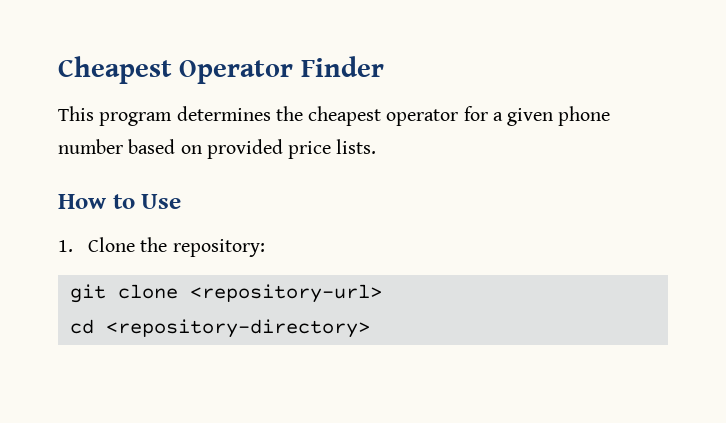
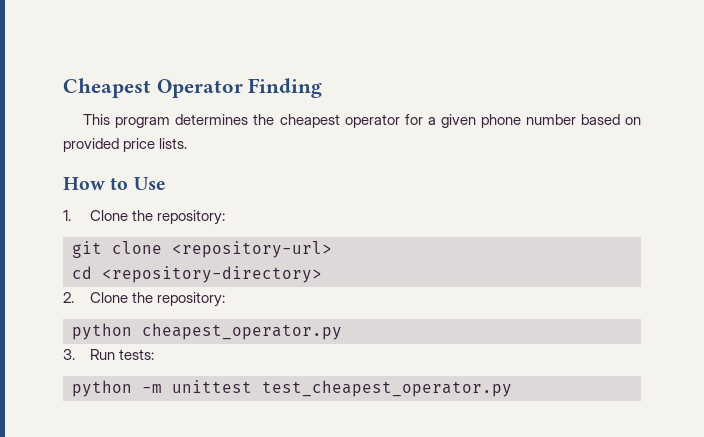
[300,56,384,77] Finder -> [248,78,323,98] Finding
(370, 328) none -> [63,292,226,307] [72,323,342,340] [63,349,155,360] [72,380,512,397] // 2. Clone the repository: // python cheapest_operator.py // 3. Run tests: // python -m unittest test_cheapest_operator.py

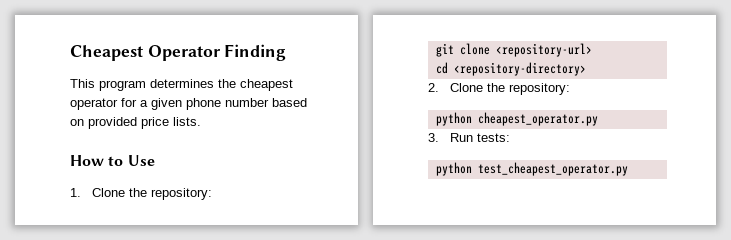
[142,380,252,393] -m unittest -> (472, 169) none

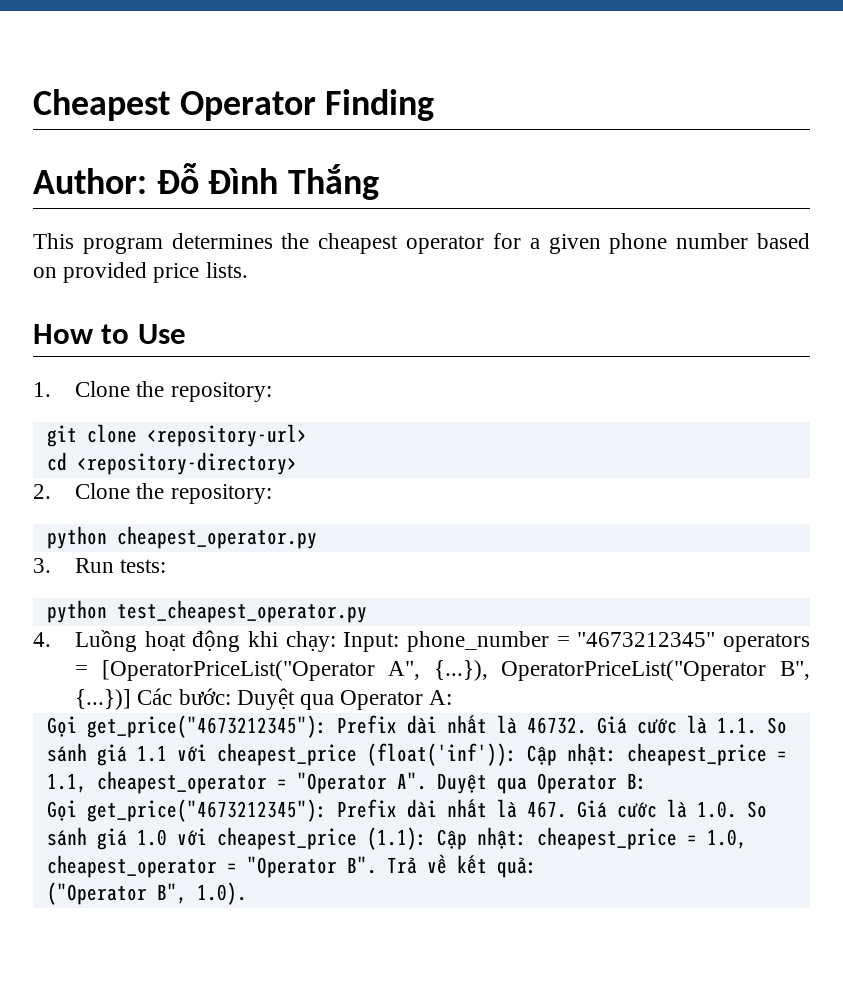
(287, 52) none -> [33,163,380,200] // Author: Đỗ Đình Thắng
(628, 169) none -> [33,630,811,652] [75,660,811,681] [75,688,453,710] [46,715,787,738] [46,743,787,766] [46,771,647,794] [46,799,767,822] [46,827,747,850] [46,854,537,878] [46,882,247,905] // 4. Luồng hoạt động khi chạy: Input: phone_number = "4673212345" operators = [OperatorPriceList("Operator A", {...}), OperatorPriceList("Operator B", {...})] Các bước: Duyệt qua Operator A: // Gọi get_price("4673212345"): Prefix dài nhất là 46732. Giá cước là 1.1. So sánh giá 1.1 với cheapest_price (float('inf')): Cập nhật: cheapest_price = 1.1, cheapest_operator = "Operator A". Duyệt qua Operator B: // Gọi get_price("4673212345"): Prefix dài nhất là 467. Giá cước là 1.0. So sánh giá 1.0 với cheapest_price (1.1): Cập nhật: cheapest_price = 1.0, cheapest_operator = "Operator B". Trả về kết quả: // ("Operator B", 1.0).

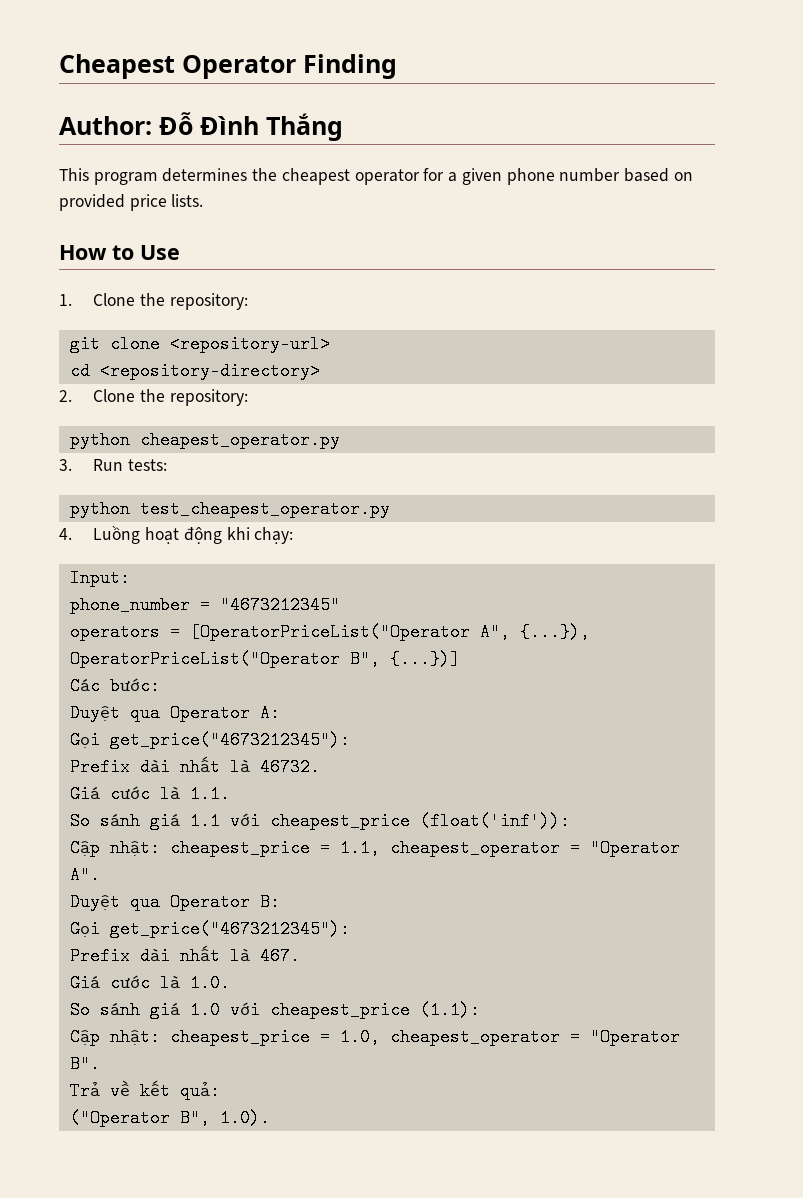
(336, 641) none -> (294, 535) //
(400, 642) none -> (130, 578) //
(716, 639) none -> (340, 605) //
(132, 699) none -> (460, 659) //
(231, 696) none -> (160, 686) //
(327, 726) none -> (350, 740) //
(587, 725) none -> (320, 767) //
(757, 725) none -> (230, 794) //
(517, 754) none -> (570, 821) //
(427, 781) none -> (100, 875) //
(327, 810) none -> (350, 929) //
(567, 809) none -> (300, 956) //
(737, 809) none -> (230, 983) //
(427, 838) none -> (480, 1010) //
(377, 865) none -> (100, 1064) //

